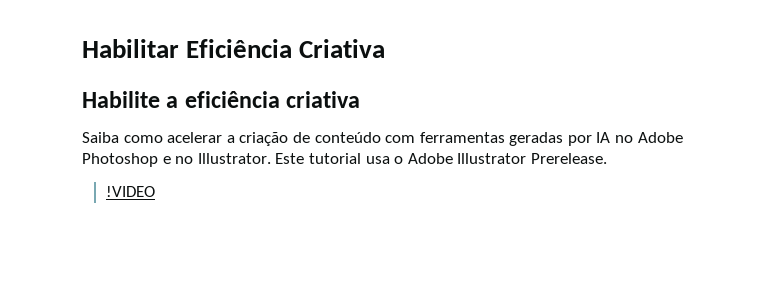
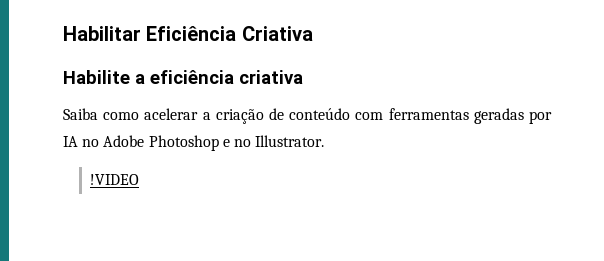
[275,153,607,164] Este tutorial usa o Adobe Illustrator Prerelease. -> (325, 141) none

